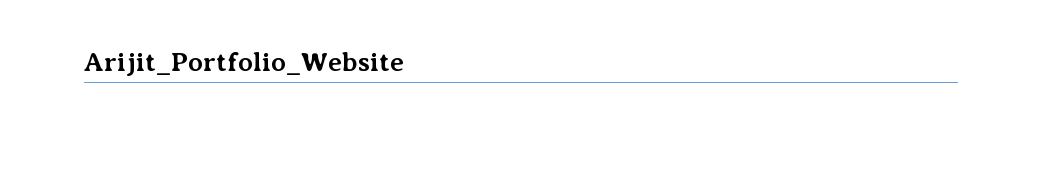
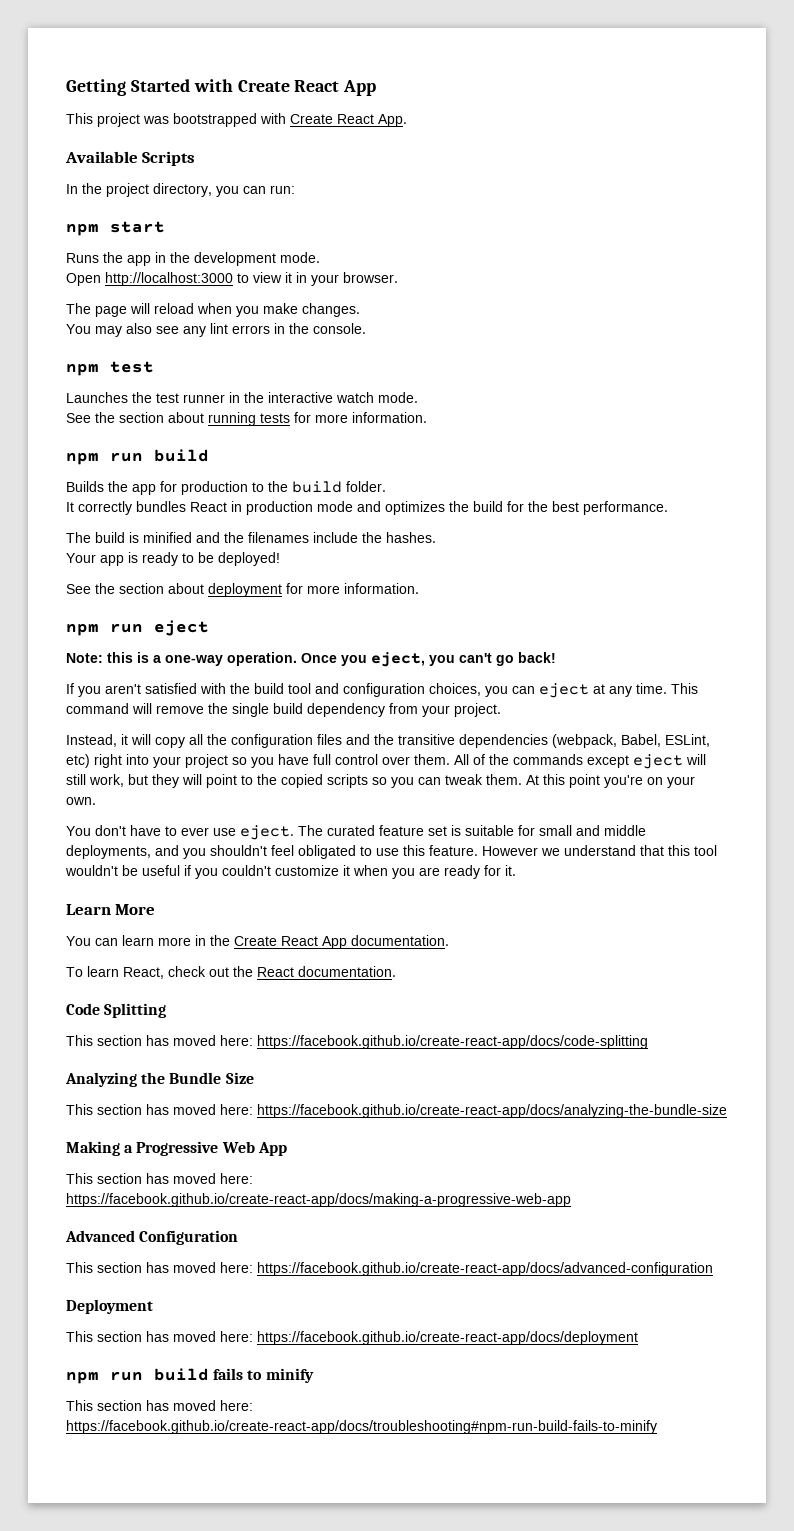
[84,52,404,76] Arijit_Portfolio_Website -> [66,79,377,96] [66,113,407,127] [65,151,196,166] [66,183,295,197] [66,221,165,236] [66,252,320,266] [66,272,398,286] [66,303,360,317] [66,323,366,337] [66,361,154,376] [66,392,418,403] [66,412,427,426] [66,449,209,465] [66,481,386,495] [66,501,668,515] [66,532,436,543] [66,552,280,566] [66,583,419,597] [66,620,209,636] [66,652,556,667] [66,683,698,698] [66,703,501,717] [66,734,710,748] [66,754,706,769] [66,774,695,788] [66,797,96,805] [66,825,646,840] [66,845,717,859] [65,865,516,879] [66,904,156,915] [66,935,449,949] [66,966,396,979] [66,1003,167,1018] [66,1035,648,1049] [65,1072,254,1087] [66,1104,727,1118] [66,1141,287,1156] [66,1173,253,1184] [66,1193,571,1207] [65,1230,239,1245] [66,1262,713,1276] [66,1299,153,1314] [66,1331,638,1345] [66,1368,314,1384] [66,1400,253,1411] [66,1420,657,1434] Getting Started with Create React App // This project was bootstrapped with Create React App. // Available Scripts // In the project directory, you can run: // npm start // Runs the app in the development mode. // Open http://localhost:3000 to view it in your browser. // The page will reload when you make changes. // You may also see any lint errors in the console. // npm test // Launches the test runner in the interactive watch mode. // See the section about running tests for more information. // npm run build // Builds the app for production to the build folder. // It correctly bundles React in production mode and optimizes the build for the best performance. // The build is minified and the filenames include the hashes. // Your app is ready to be deployed! // See the section about deployment for more information. // npm run eject // Note: this is a one-way operation. Once you eject, you can't go back! // If you aren't satisfied with the build tool and configuration choices, you can eject at any time. This command will remove the single build dependency from your project. // Instead, it will copy all the configuration files and the transitive dependencies (webpack, Babel, ESLint, etc) right into your project so you have full control over them. All of the commands except eject will still work, but they will point to the copied scripts so you can tweak them. At this point you're on your own. // You don't have to ever use eject. The curated feature set is suitable for small and middle deployments, and you shouldn't feel obligated to use this feature. However we understand that this tool wouldn't be useful if you couldn't customize it when you are ready for it. // Learn More // You can learn more in the Create React App documentation. // To learn React, check out the React documentation. // Code Splitting // This section has moved here: https://facebook.github.io/create-react-app/docs/code-splitting // Analyzing the Bundle Size // This section has moved here: https://facebook.github.io/create-react-app/docs/analyzing-the-bundle-size // Making a Progressive Web App // This section has moved here: https://facebook.github.io/create-react-app/docs/making-a-progressive-web-app // Advanced Configuration // This section has moved here: https://facebook.github.io/create-react-app/docs/advanced-configuration // Deployment // This section has moved here: https://facebook.github.io/create-react-app/docs/deployment // npm run build fails to minify // This section has moved here: https://facebook.github.io/create-react-app/docs/troubleshooting#npm-run-build-fails-to-minify

